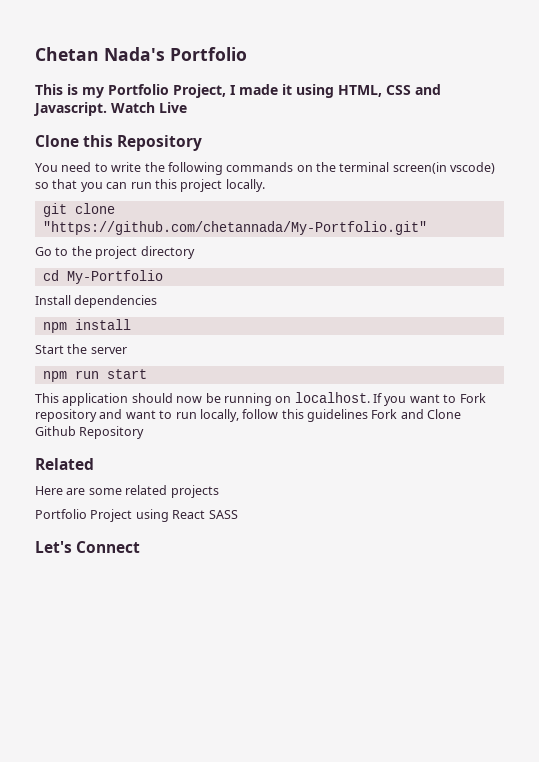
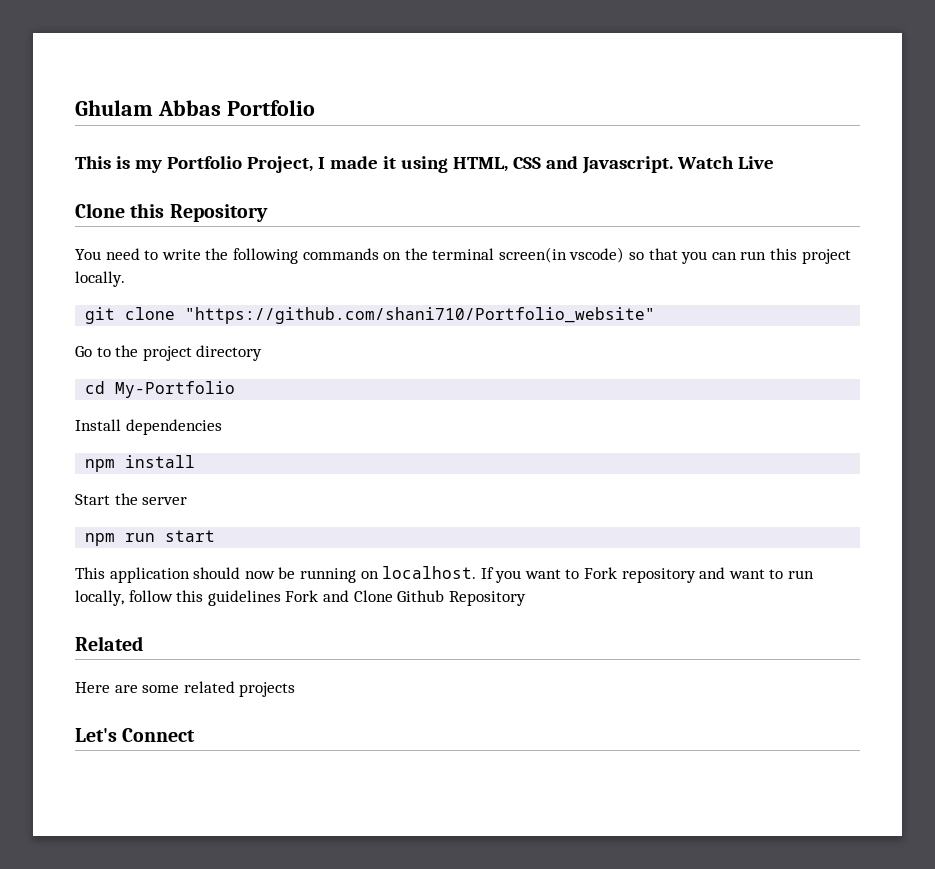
[35,47,165,61] Chetan Nada's -> [75,100,221,116] Ghulam Abbas
[42,221,427,235] "https://github.com/chetannada/My-Portfolio.git" -> [185,307,656,324] "https://github.com/shani710/Portfolio_website"
[35,509,238,522] // Portfolio Project using React SASS -> (296, 689) none

